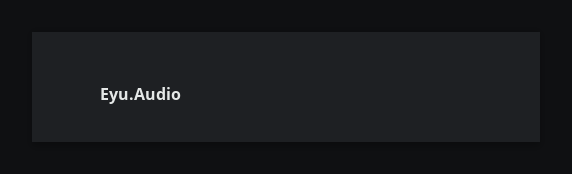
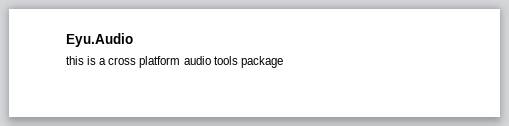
(181, 95) none -> [66,56,283,68] // this is a cross platform audio tools package

